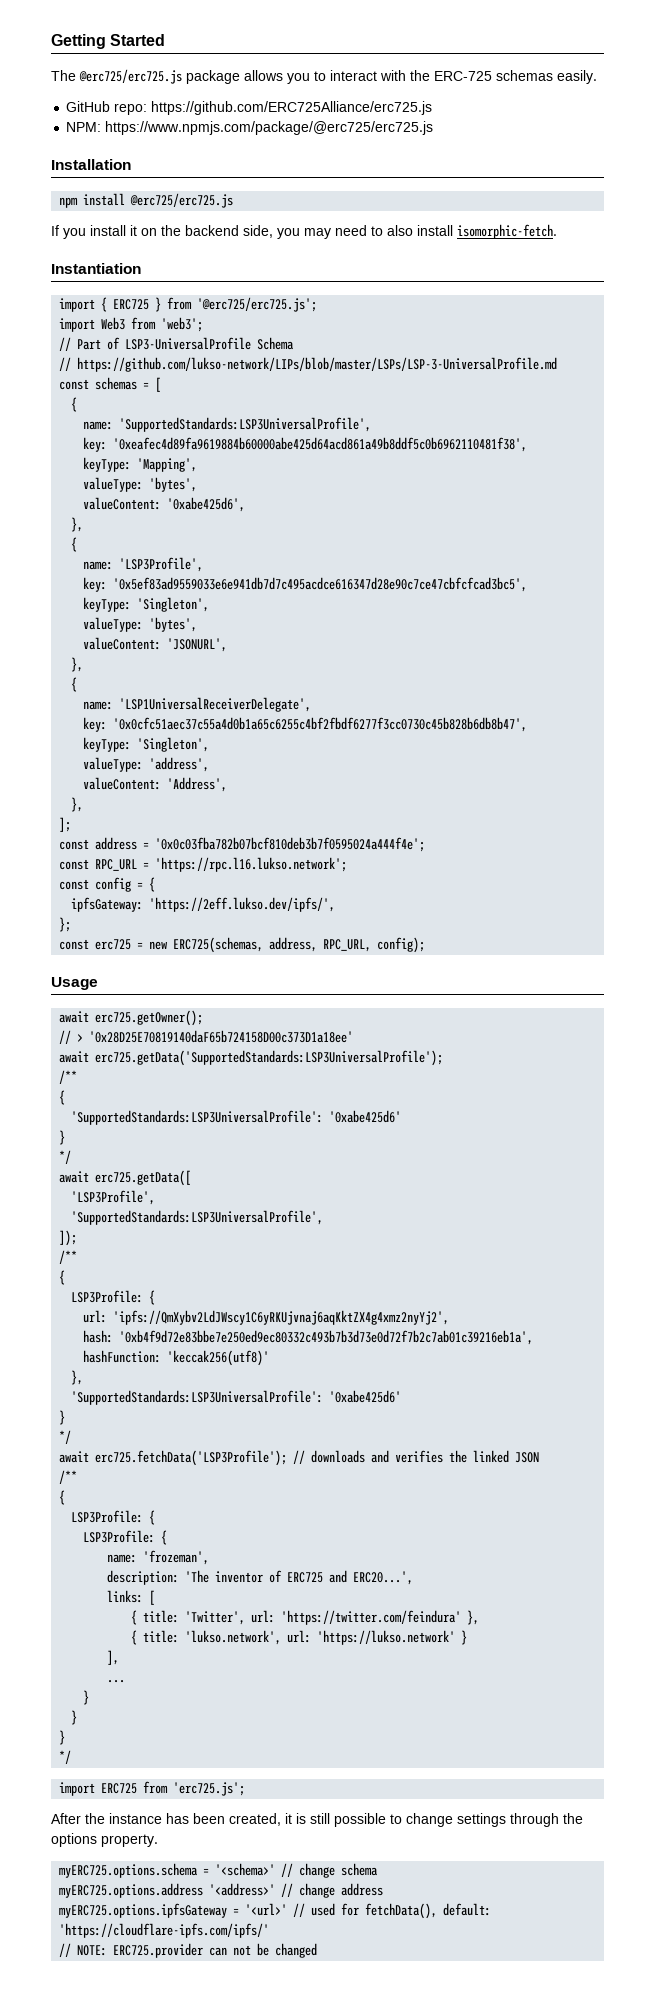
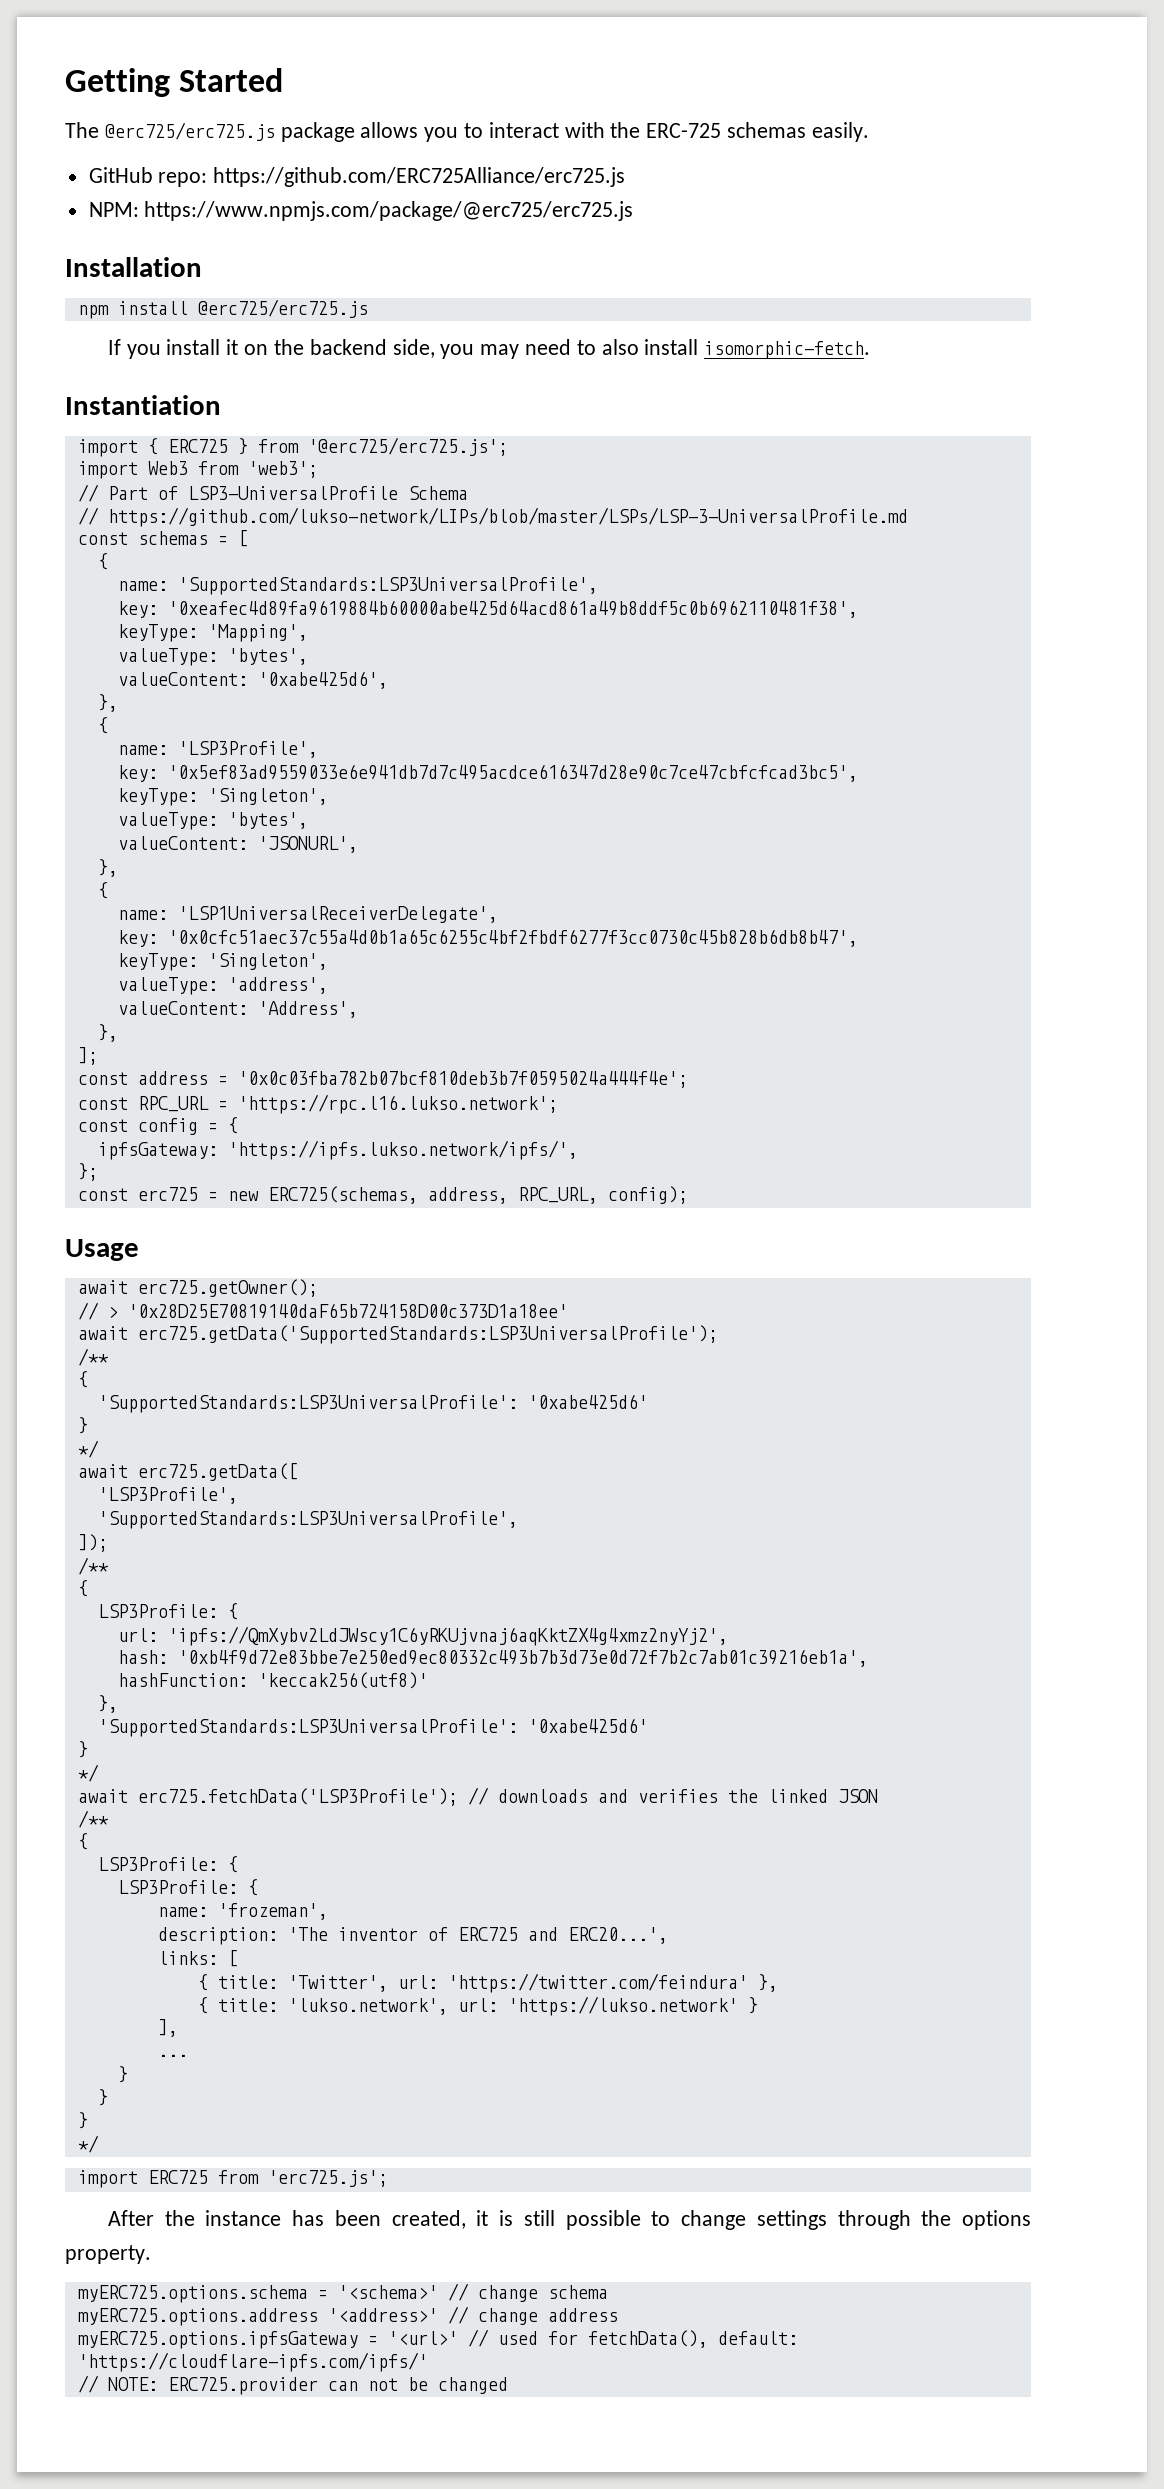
[149,897,336,912] 'https://2eff.lukso.dev/ipfs/', -> [227,1140,578,1160] 'https://ipfs.lukso.network/ipfs/',

